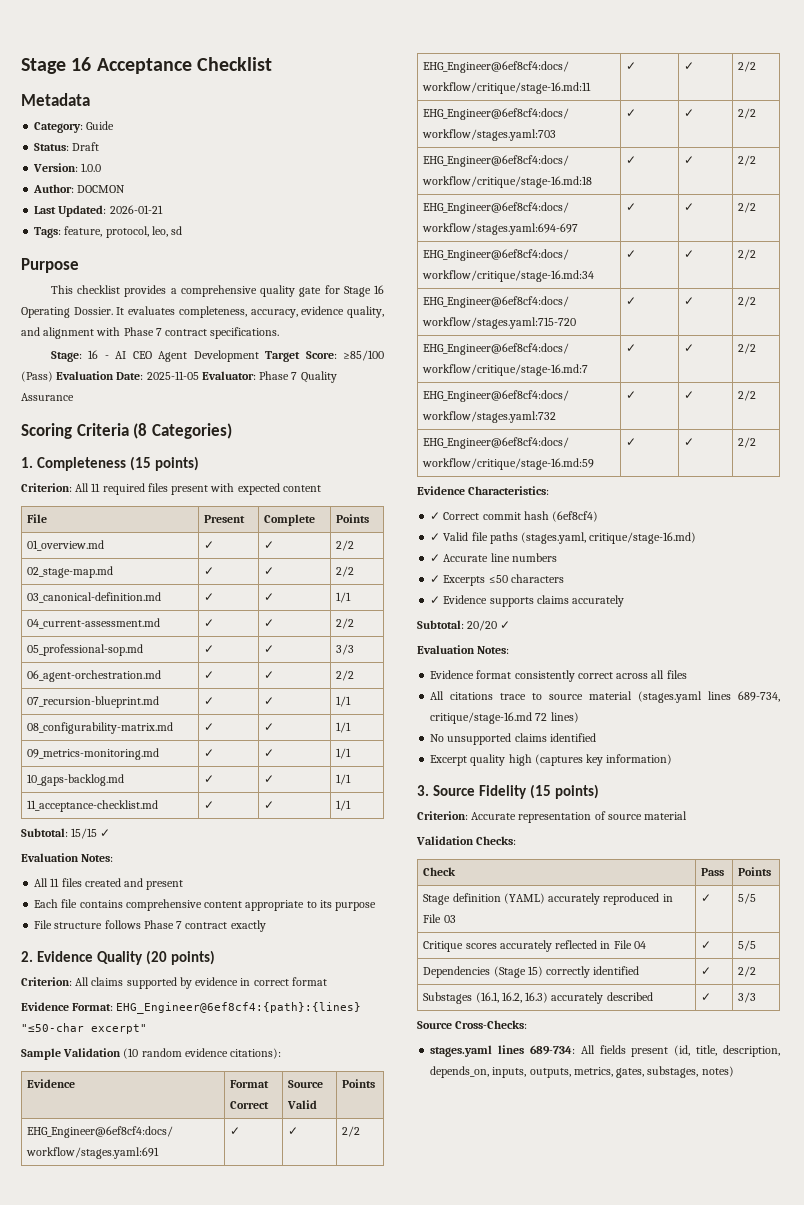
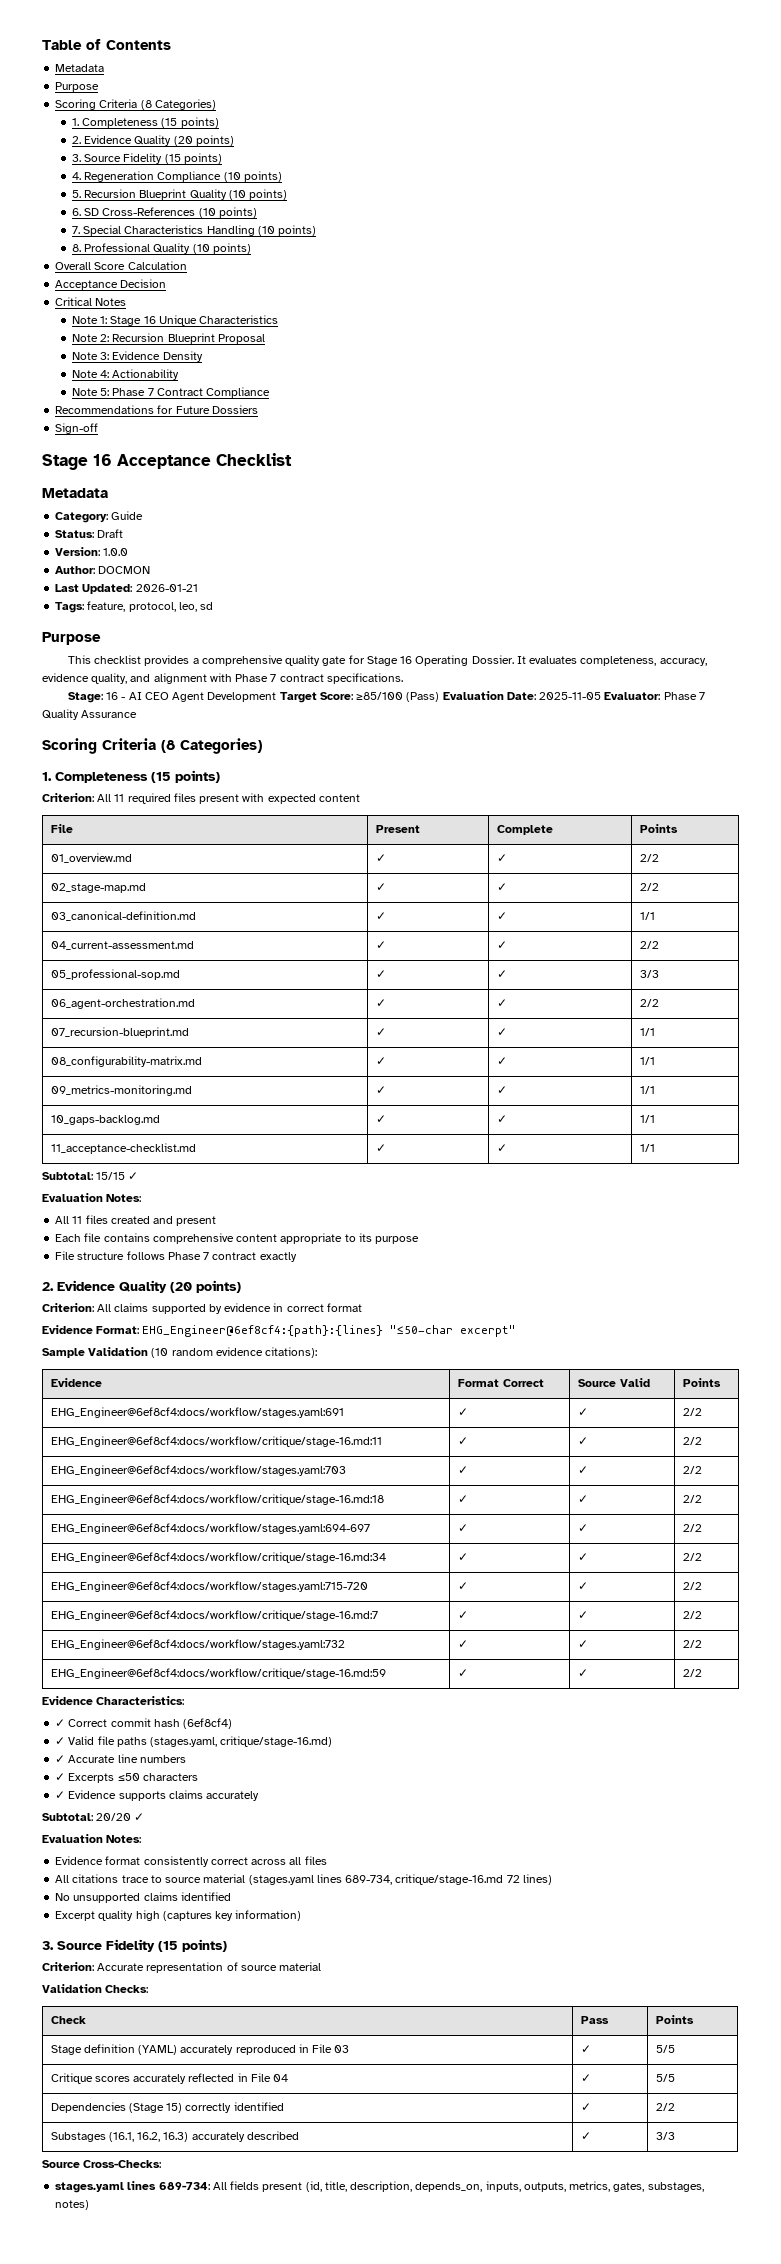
(21, 66) none -> [42,39,171,50] [55,64,105,72] [55,82,100,92] [55,99,216,110] [71,117,219,128] [71,135,234,146] [71,153,222,164] [71,171,282,182] [71,189,288,200] [71,207,257,218] [71,225,317,236] [71,243,251,254] [55,261,187,270] [55,279,167,290] [55,297,127,306] [71,315,279,326] [71,333,265,344] [71,351,203,362] [71,369,180,380] [71,387,271,398] [55,405,258,414] [55,423,99,434] Table of Contents // Metadata // Purpose // Scoring Criteria (8 Categories) // 1. Completeness (15 points) // 2. Evidence Quality (20 points) // 3. Source Fidelity (15 points) // 4. Regeneration Compliance (10 points) // 5. Recursion Blueprint Quality (10 points) // 6. SD Cross-References (10 points) // 7. Special Characteristics Handling (10 points) // 8. Professional Quality (10 points) // Overall Score Calculation // Acceptance Decision // Critical Notes // Note 1: Stage 16 Unique Characteristics // Note 2: Recursion Blueprint Proposal // Note 3: Evidence Density // Note 4: Actionability // Note 5: Phase 7 Contract Compliance // Recommendations for Future Dossiers // Sign-off //

